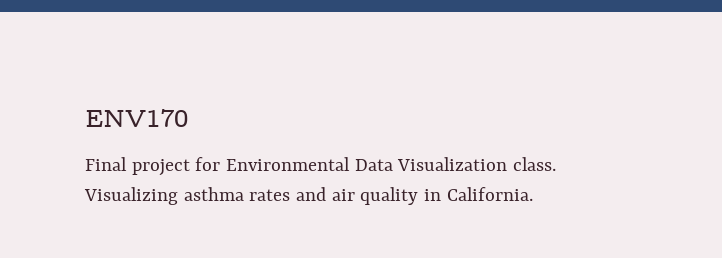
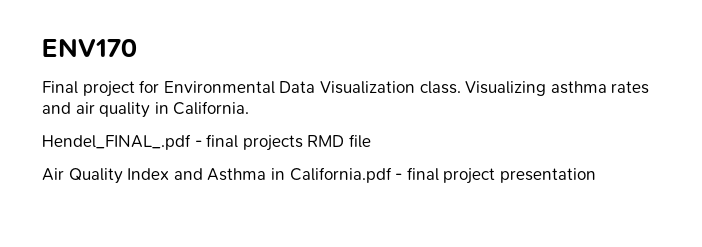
(533, 194) none -> [42,134,371,151] [42,167,596,184] // Hendel_FINAL_.pdf - final projects RMD file // Air Quality Index and Asthma in California.pdf - final project presentation

